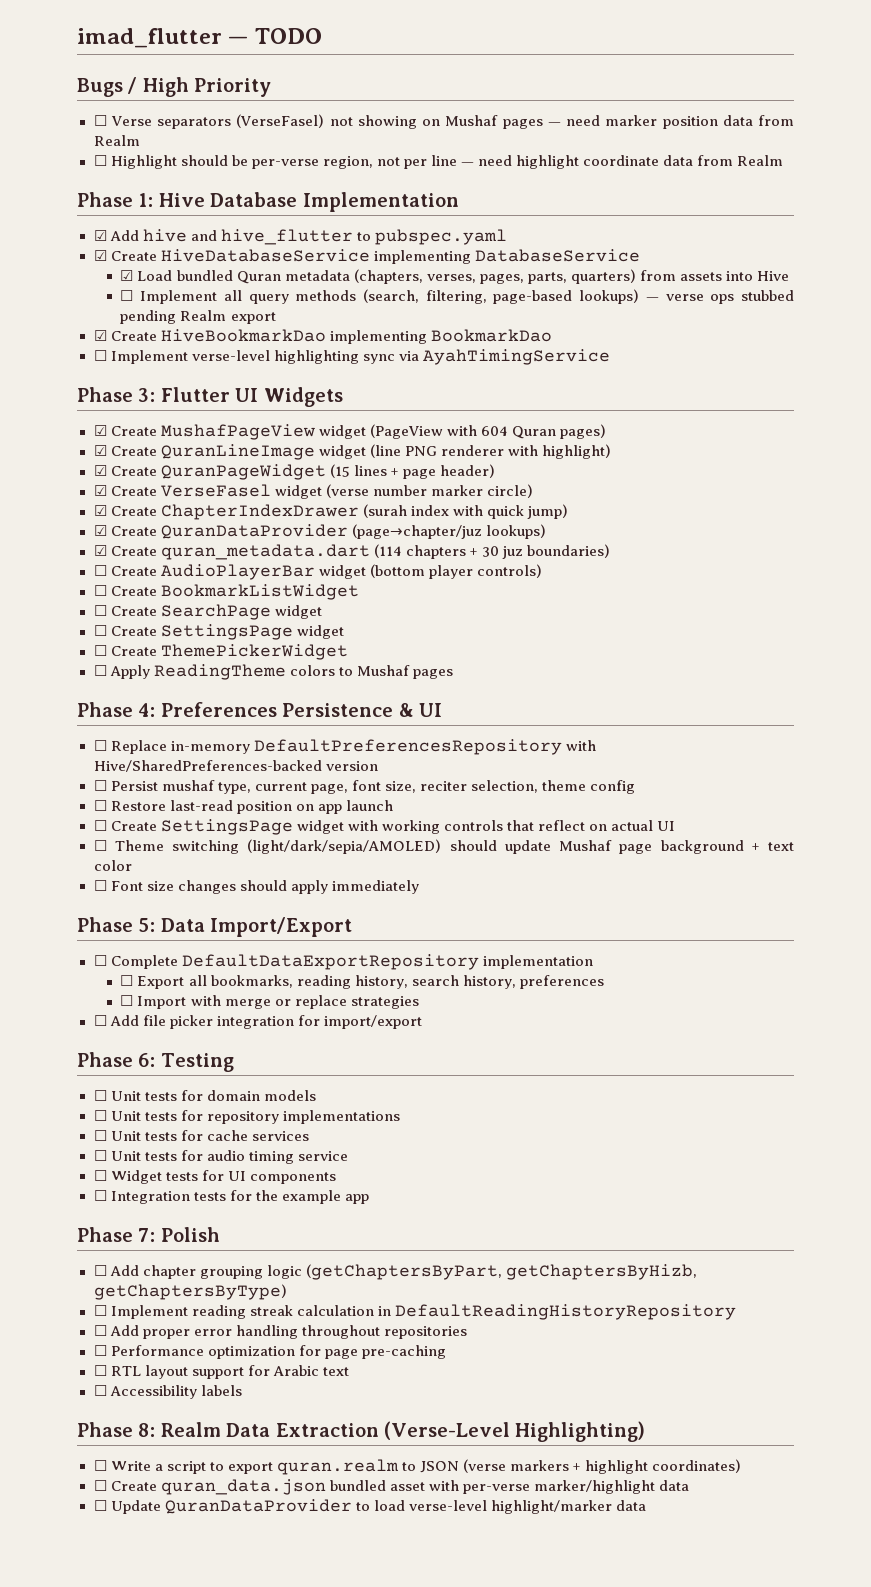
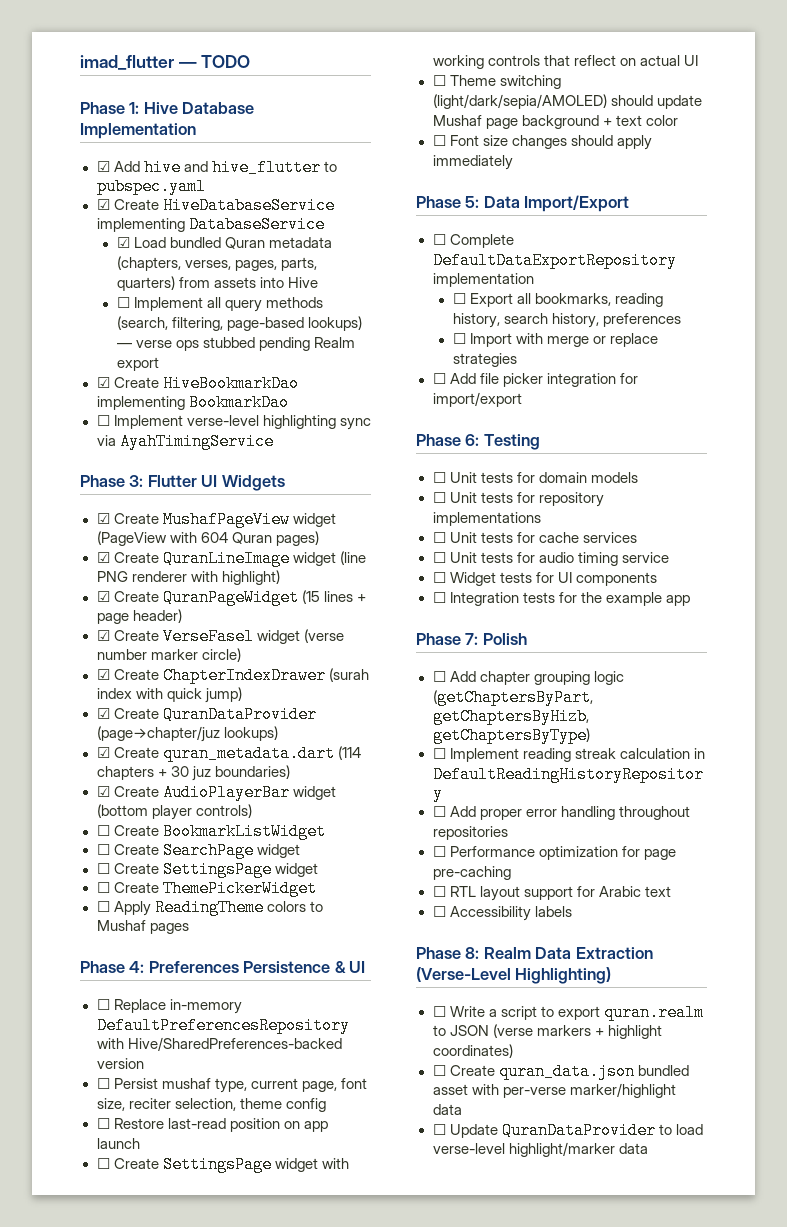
[77,77,272,97] [93,114,794,129] [93,135,140,146] [93,155,784,169] // Bugs / High Priority // ☐ Verse separators (VerseFasel) not showing on Mushaf pages — need marker position data from Realm // ☐ Highlight should be per-verse region, not per line — need highlight coordinate data from Realm -> (251, 61) none
[93,565,107,576] ☐ -> [96,786,110,797] ☑

